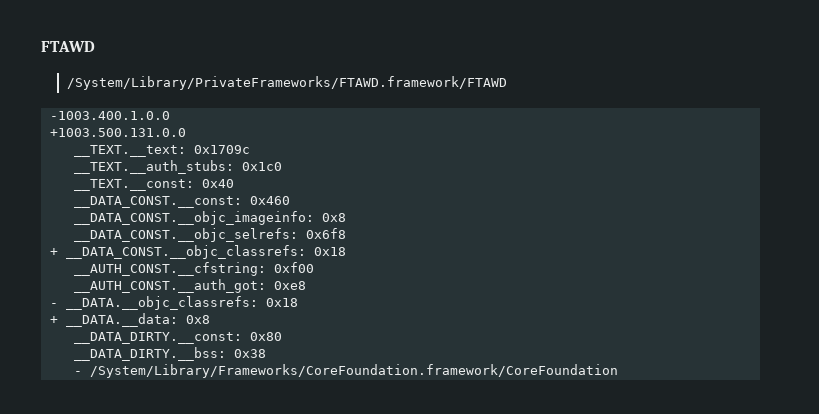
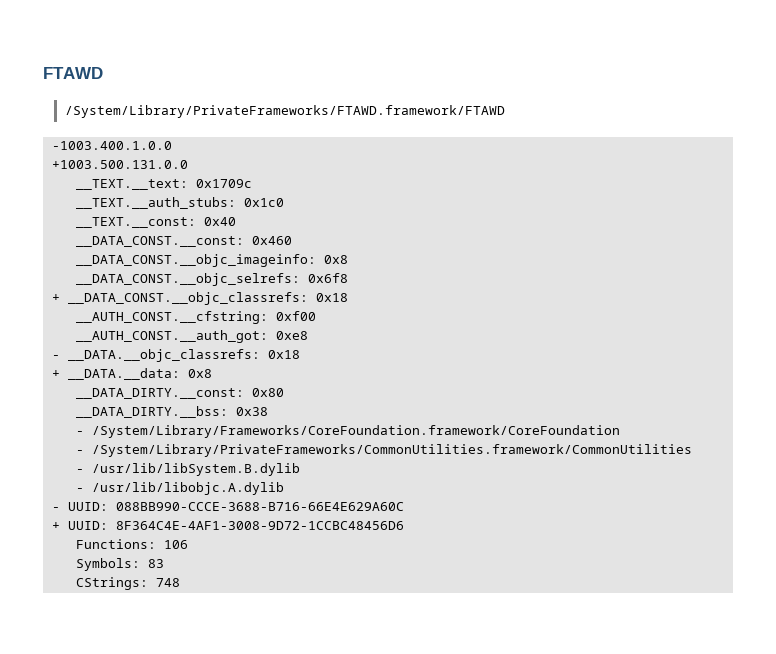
(618, 371) none -> [75,444,692,457] [75,463,300,476] [75,482,284,495] [51,502,404,511] [51,521,404,530] [75,539,188,549] [75,558,164,571] [75,577,180,590] // - /System/Library/PrivateFrameworks/CommonUtilities.framework/CommonUtilities // - /usr/lib/libSystem.B.dylib // - /usr/lib/libobjc.A.dylib // - UUID: 088BB990-CCCE-3688-B716-66E4E629A60C // + UUID: 8F364C4E-4AF1-3008-9D72-1CCBC48456D6 // Functions: 106 // Symbols: 83 // CStrings: 748

